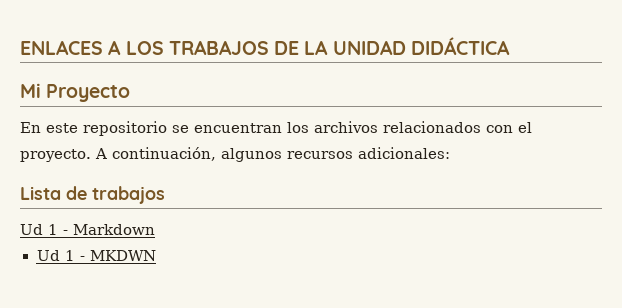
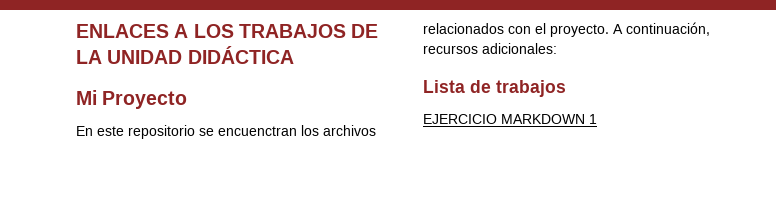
[194,123,282,133] encuentran -> [218,126,297,136] encuenctran
[221,148,282,162] algunos -> (710, 29) none
[20,224,155,235] [36,250,156,261] Ud 1 - Markdown // Ud 1 - MKDWN -> [423,114,597,124] EJERCICIO MARKDOWN 1

